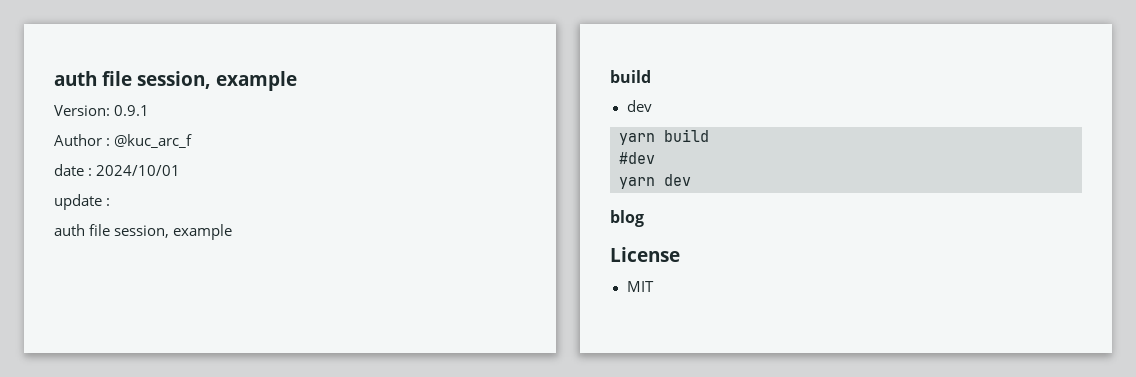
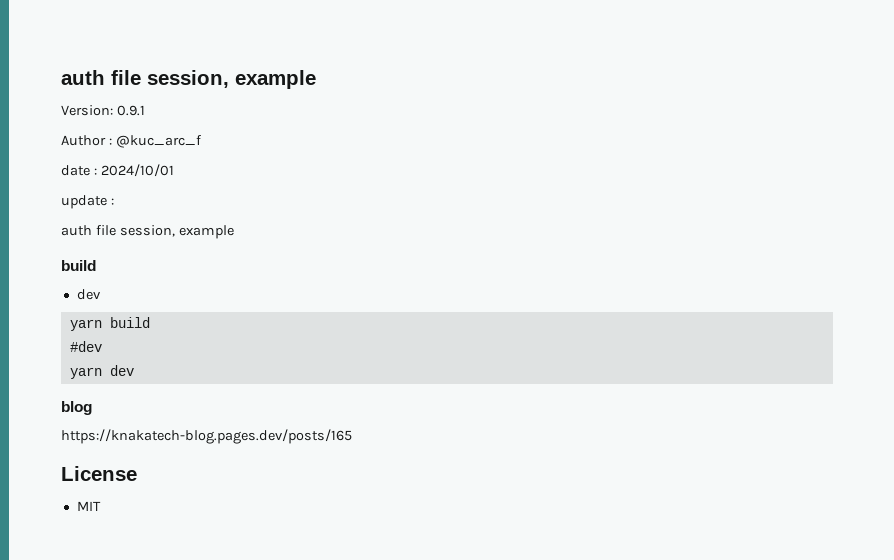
(644, 218) none -> [61,429,352,444] // https://knakatech-blog.pages.dev/posts/165

